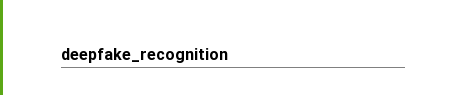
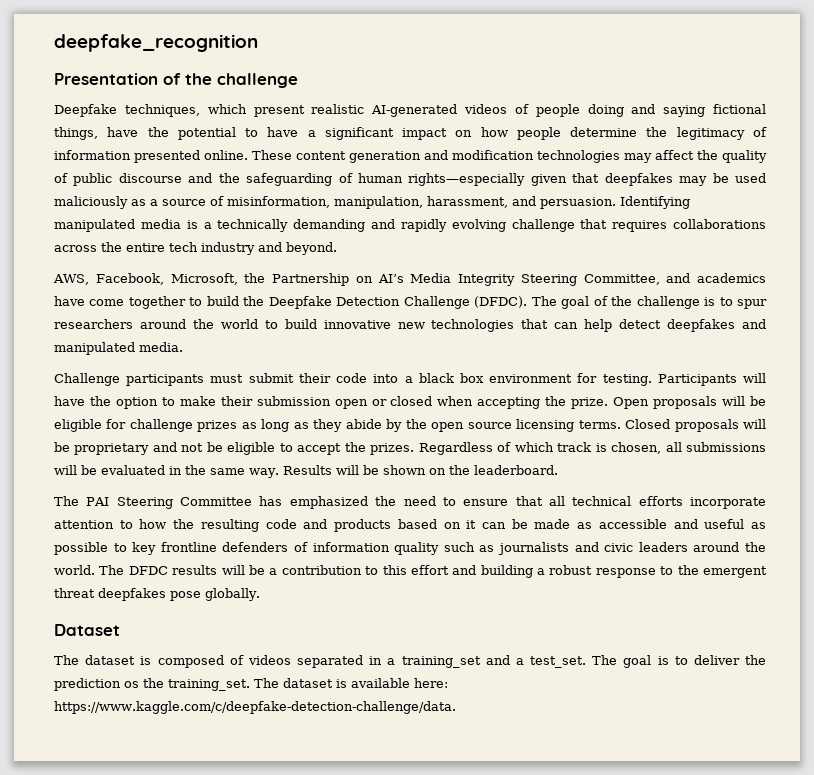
(228, 55) none -> [54,73,298,88] [54,104,766,117] [54,127,767,140] [54,150,767,163] [54,173,767,186] [54,196,690,209] [54,219,767,232] [54,242,337,255] [53,273,766,286] [54,296,768,309] [54,319,767,332] [54,342,183,355] [54,373,766,386] [54,396,767,409] [54,419,767,432] [54,442,767,455] [54,465,558,478] [54,496,767,509] [54,519,766,532] [54,542,767,555] [54,565,768,578] [54,588,260,601] [54,624,120,636] [54,655,766,668] [54,678,448,691] [54,701,456,714] // Presentation of the challenge // Deepfake techniques, which present realistic AI-generated videos of people doing and saying fictional things, have the potential to have a significant impact on how people determine the legitimacy of information presented online. These content generation and modification technologies may affect the quality of public discourse and the safeguarding of human rights—especially given that deepfakes may be used maliciously as a source of misinformation, manipulation, harassment, and persuasion. Identifying manipulated media is a technically demanding and rapidly evolving challenge that requires collaborations across the entire tech industry and beyond. // AWS, Facebook, Microsoft, the Partnership on AI’s Media Integrity Steering Committee, and academics have come together to build the Deepfake Detection Challenge (DFDC). The goal of the challenge is to spur researchers around the world to build innovative new technologies that can help detect deepfakes and manipulated media. // Challenge participants must submit their code into a black box environment for testing. Participants will have the option to make their submission open or closed when accepting the prize. Open proposals will be eligible for challenge prizes as long as they abide by the open source licensing terms. Closed proposals will be proprietary and not be eligible to accept the prizes. Regardless of which track is chosen, all submissions will be evaluated in the same way. Results will be shown on the leaderboard. // The PAI Steering Committee has emphasized the need to ensure that all technical efforts incorporate attention to how the resulting code and products based on it can be made as accessible and useful as possible to key frontline defenders of information quality such as journalists and civic leaders around the world. The DFDC results will be a contribution to this effort and building a robust response to the emergent threat deepfakes pose globally. // Dataset // The dataset is composed of videos separated in a training_set and a test_set. The goal is to deliver the prediction os the training_set. The dataset is available here: https://www.kaggle.com/c/deepfake-detection-challenge/data.

